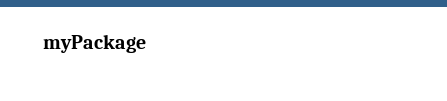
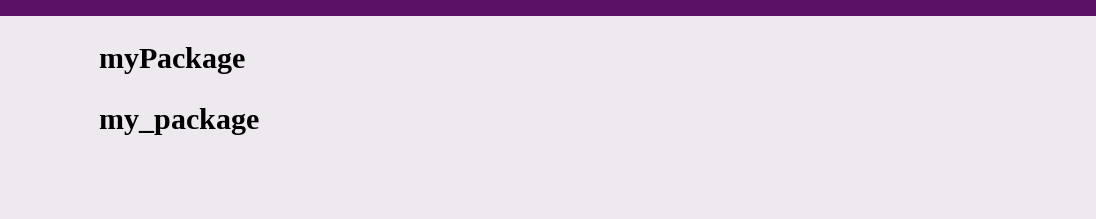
(146, 43) none -> [99,108,259,135] // my_package

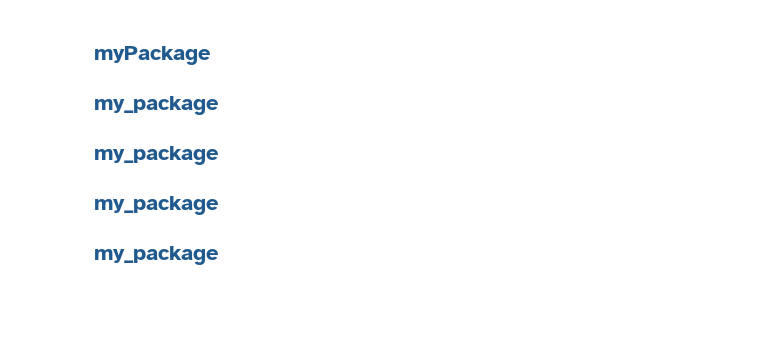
(259, 121) none -> [94,146,219,165] [94,196,219,215] [94,246,219,265] // my_package // my_package // my_package

